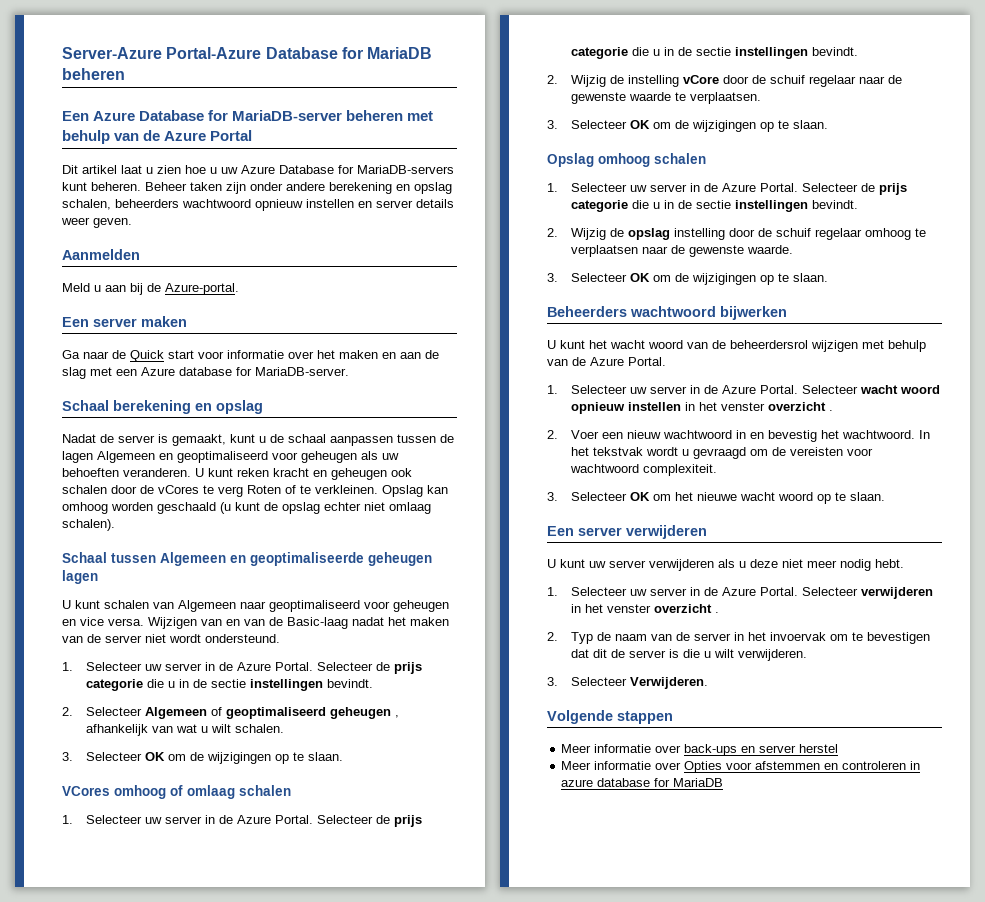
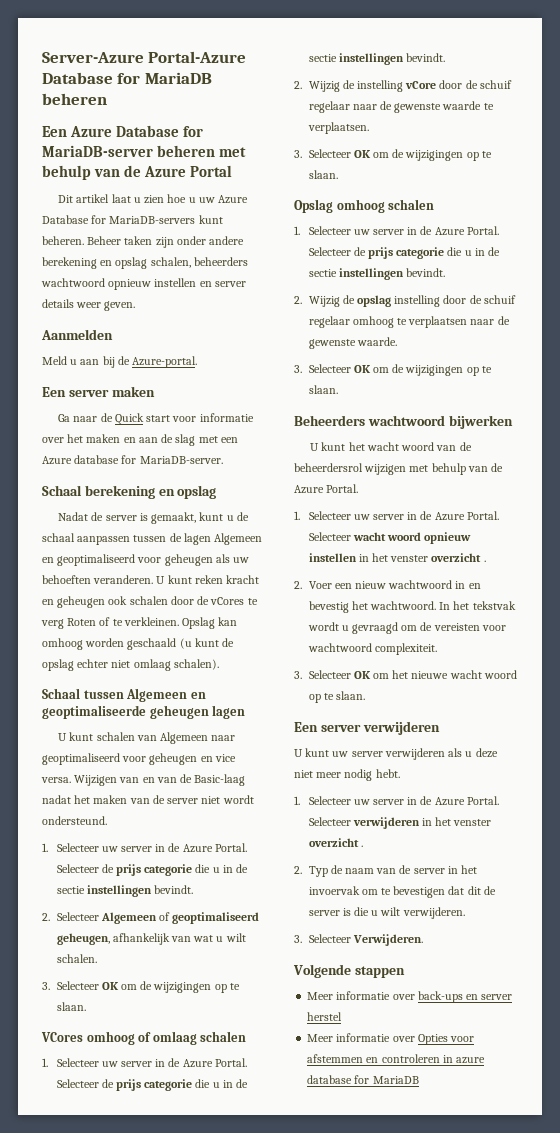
[330,707,400,719] geheugen , -> [56,933,110,945] geheugen,

